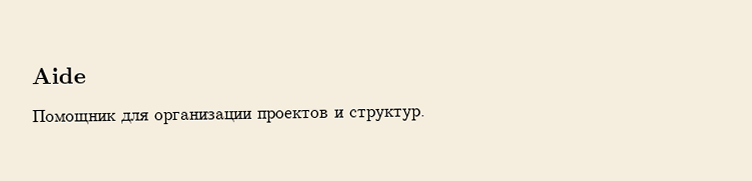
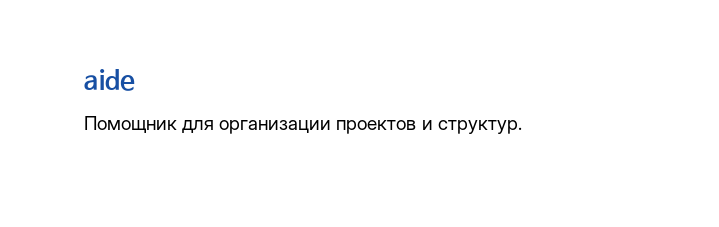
[31,67,86,85] Aide -> [84,69,135,91] aide

